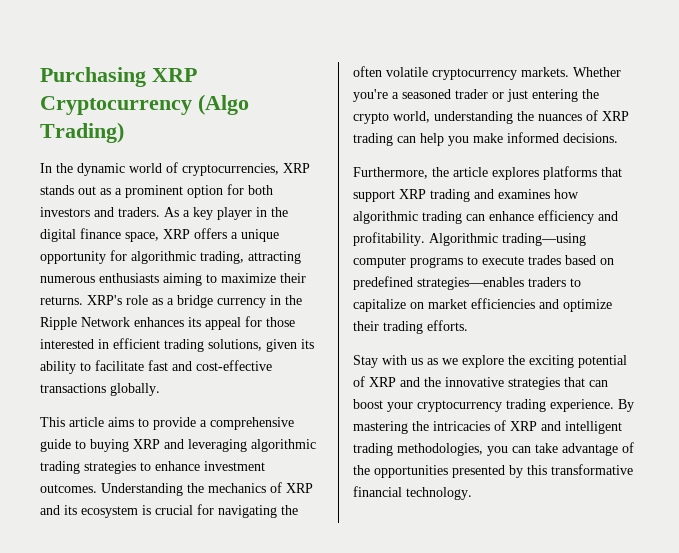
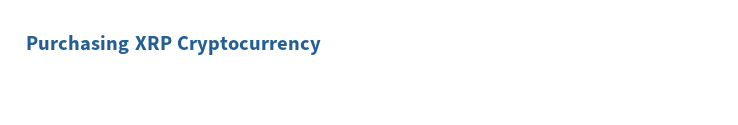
[198,94,249,115] [40,122,124,143] [40,162,310,176] [40,184,273,198] [40,207,288,220] [40,228,279,242] [40,250,301,264] [40,273,306,286] [40,295,302,308] [40,316,295,330] [40,338,314,352] [40,360,272,374] [40,383,160,396] [40,417,294,430] [40,439,316,452] [40,461,265,474] [40,482,313,496] [40,504,298,518] [353,66,621,80] [353,89,599,102] [353,110,629,124] [353,132,618,146] [353,166,622,180] [353,189,579,202] [353,210,618,224] [353,232,586,246] [353,255,614,268] [353,276,581,290] [353,298,612,312] [353,320,468,334] [353,355,627,368] [353,376,608,390] [353,399,634,412] [353,420,622,434] [353,442,634,456] [353,464,633,478] [353,486,472,500] (Algo Trading) // In the dynamic world of cryptocurrencies, XRP stands out as a prominent option for both investors and traders. As a key player in the digital finance space, XRP offers a unique opportunity for algorithmic trading, attracting numerous enthusiasts aiming to maximize their returns. XRP's role as a bridge currency in the Ripple Network enhances its appeal for those interested in efficient trading solutions, given its ability to facilitate fast and cost-effective transactions globally. // This article aims to provide a comprehensive guide to buying XRP and leveraging algorithmic trading strategies to enhance investment outcomes. Understanding the mechanics of XRP and its ecosystem is crucial for navigating the often volatile cryptocurrency markets. Whether you're a seasoned trader or just entering the crypto world, understanding the nuances of XRP trading can help you make informed decisions. // Furthermore, the article explores platforms that support XRP trading and examines how algorithmic trading can enhance efficiency and profitability. Algorithmic trading—using computer programs to execute trades based on predefined strategies—enables traders to capitalize on market efficiencies and optimize their trading efforts. // Stay with us as we explore the exciting potential of XRP and the innovative strategies that can boost your cryptocurrency trading experience. By mastering the intricacies of XRP and intelligent trading methodologies, you can take advantage of the opportunities presented by this transformative financial technology. -> (322, 45) none

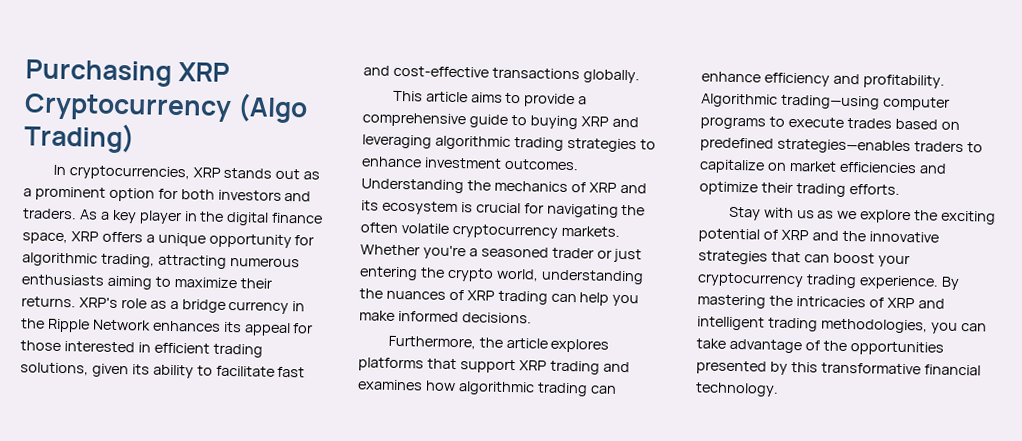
(322, 45) none -> [237,93,309,124] [24,122,135,154] [52,164,321,181] [23,186,312,202] [22,208,324,226] [22,231,315,249] [22,252,300,269] [21,274,272,290] [21,296,306,315] [21,318,314,337] [20,340,263,358] [20,362,306,379] [363,65,640,84] [392,90,588,108] [362,112,639,130] [362,134,656,153] [361,156,579,171] [361,178,647,194] [361,200,646,218] [360,222,620,239] [360,244,643,263] [359,266,644,285] [359,288,640,307] [359,310,532,324] [387,335,610,353] [358,357,630,375] [357,379,617,397] [701,71,945,89] [701,93,950,111] [700,116,960,130] [700,137,983,155] [699,159,947,174] [699,181,900,197] [728,206,997,225] [698,228,939,243] [698,250,910,268] [697,272,960,290] [697,294,945,309] [697,316,987,334] [696,338,944,356] [696,360,981,376] [695,382,779,397] (Algo Trading) // In cryptocurrencies, XRP stands out as a prominent option for both investors and traders. As a key player in the digital finance space, XRP offers a unique opportunity for algorithmic trading, attracting numerous enthusiasts aiming to maximize their returns. XRP's role as a bridge currency in the Ripple Network enhances its appeal for those interested in efficient trading solutions, given its ability to facilitate fast and cost-effective transactions globally. // This article aims to provide a comprehensive guide to buying XRP and leveraging algorithmic trading strategies to enhance investment outcomes. Understanding the mechanics of XRP and its ecosystem is crucial for navigating the often volatile cryptocurrency markets. Whether you're a seasoned trader or just entering the crypto world, understanding the nuances of XRP trading can help you make informed decisions. // Furthermore, the article explores platforms that support XRP trading and examines how algorithmic trading can enhance efficiency and profitability. Algorithmic trading—using computer programs to execute trades based on predefined strategies—enables traders to capitalize on market efficiencies and optimize their trading efforts. // Stay with us as we explore the exciting potential of XRP and the innovative strategies that can boost your cryptocurrency trading experience. By mastering the intricacies of XRP and intelligent trading methodologies, you can take advantage of the opportunities presented by this transformative financial technology.

